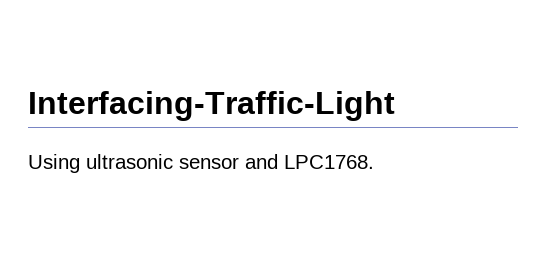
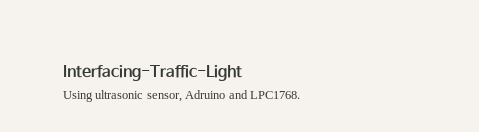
[179,157,239,169] sensor -> [146,90,226,102] sensor, Adruino

